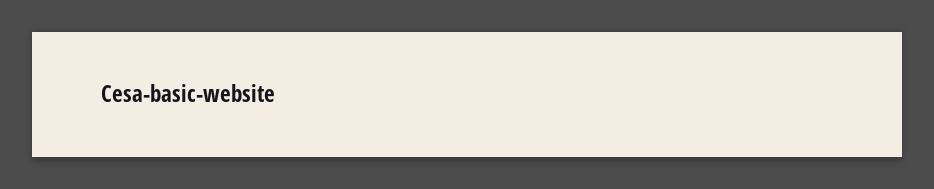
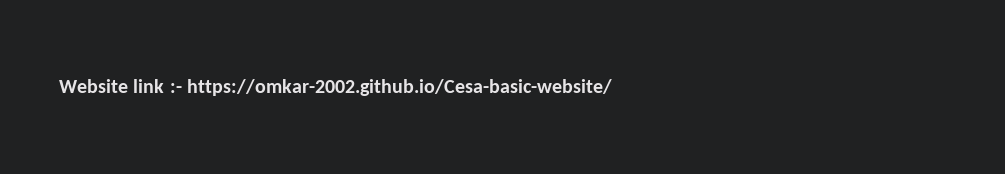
[101,84,275,102] Cesa-basic-website -> [59,79,612,96] Website link :- https://omkar-2002.github.io/Cesa-basic-website/

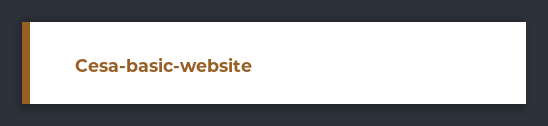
[59,79,612,96] Website link :- https://omkar-2002.github.io/Cesa-basic-website/ -> [75,57,252,72] Cesa-basic-website

